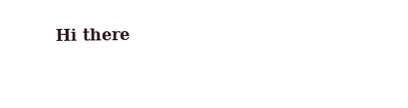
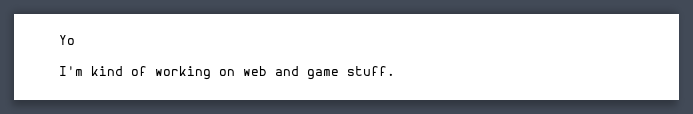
[55,27,130,41] Hi there -> [59,35,75,45] [59,66,395,80] Yo // I'm kind of working on web and game stuff.

